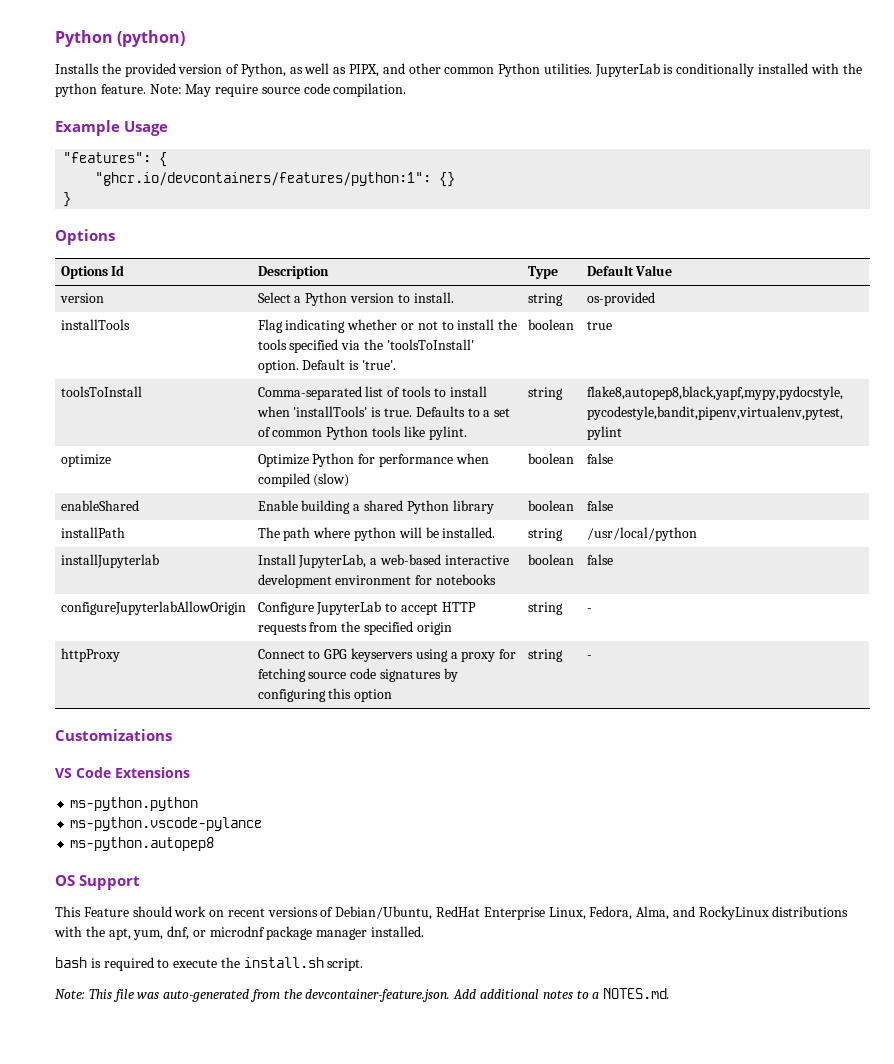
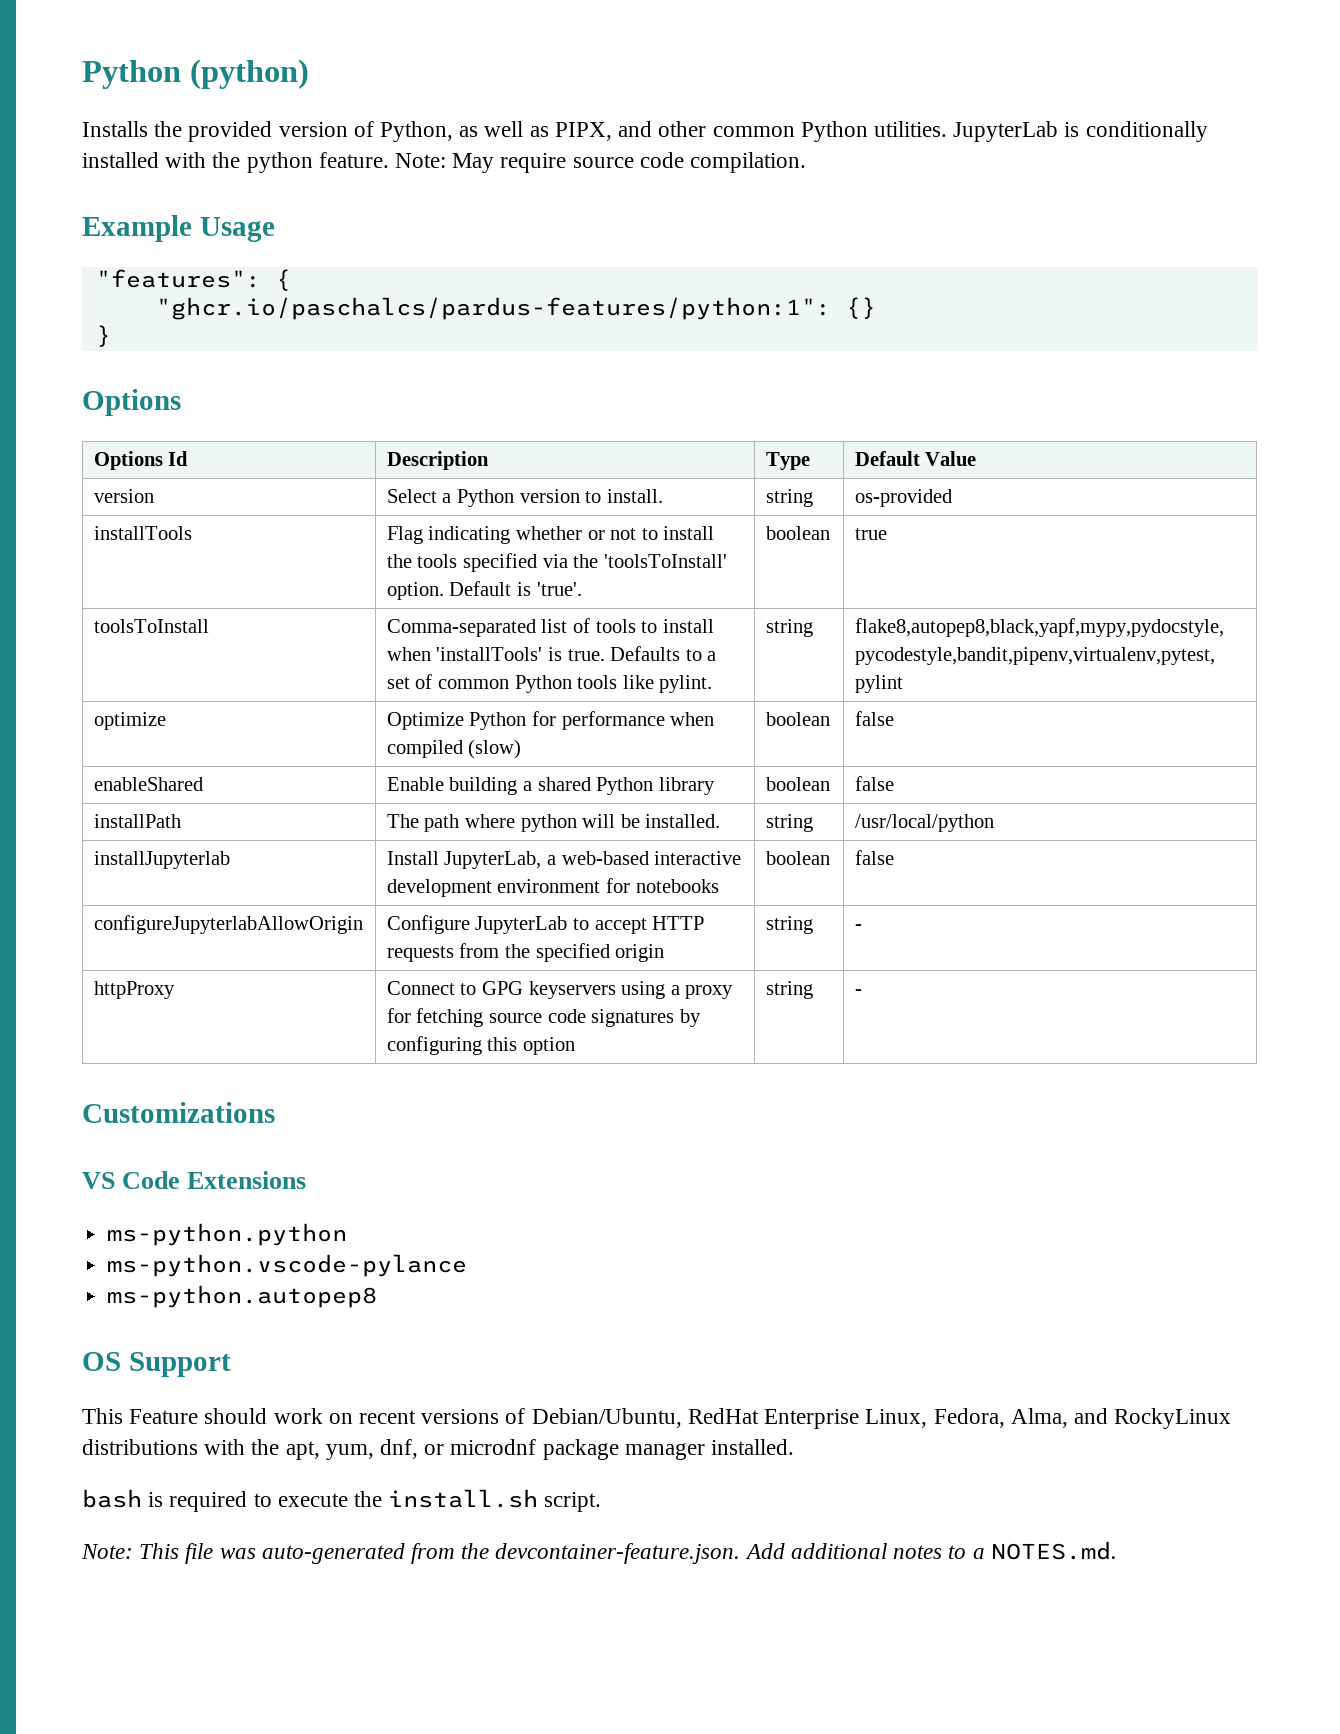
[95,172,432,186] "ghcr.io/devcontainers/features/python:1": -> [155,297,831,320] "ghcr.io/paschalcs/pardus-features/python:1":

